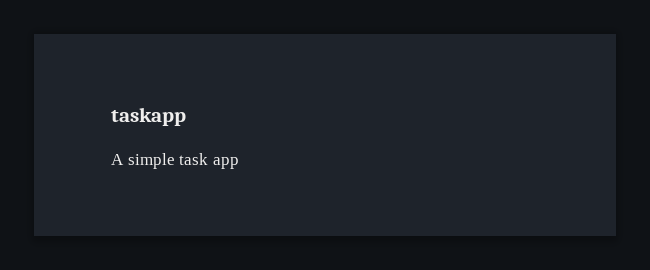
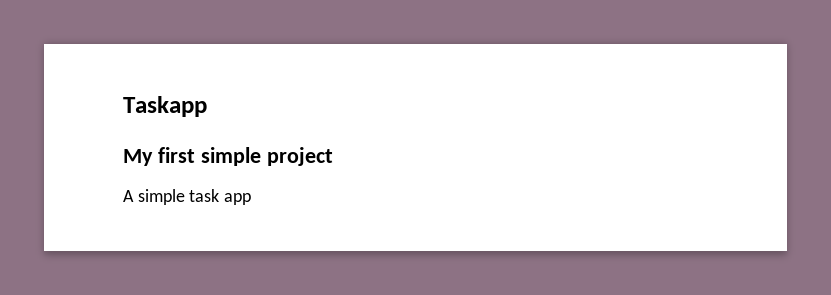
[111,107,186,126] taskapp -> [123,96,207,117] [123,147,333,166] Taskapp // My first simple project

